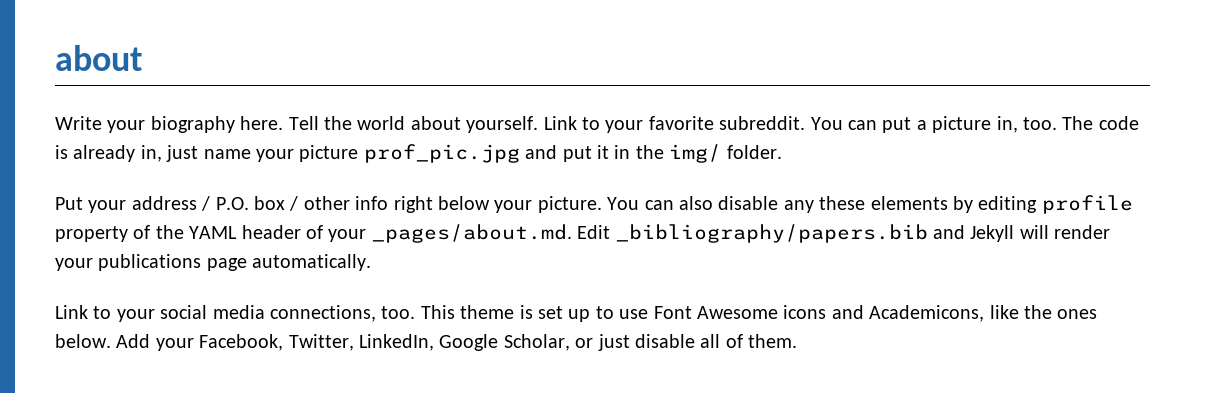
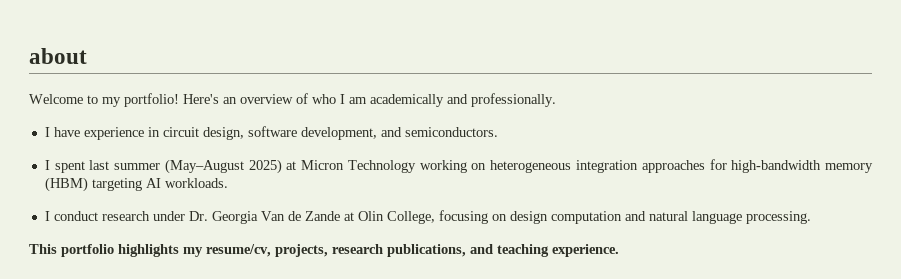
[55,116,1139,133] [55,144,782,163] [55,195,1133,214] [55,224,1111,243] [55,254,372,271] [55,305,1098,322] [55,334,798,351] Write your biography here. Tell the world about yourself. Link to your favorite subreddit. You can put a picture in, too. The code is already in, just name your picture prof_pic.jpg and put it in the img/ folder. // Put your address / P.O. box / other info right below your picture. You can also disable any these elements by editing profile property of the YAML header of your _pages/about.md. Edit _bibliography/papers.bib and Jekyll will render your publications page automatically. // Link to your social media connections, too. This theme is set up to use Font Awesome icons and Academicons, like the ones below. Add your Facebook, Twitter, LinkedIn, Google Scholar, or just disable all of them. -> [29,93,556,107] [44,126,498,140] [44,159,873,174] [44,177,228,192] [44,210,811,224] [29,244,619,257] Welcome to my portfolio! Here's an overview of who I am academically and professionally. // I have experience in circuit design, software development, and semiconductors. // I spent last summer (May–August 2025) at Micron Technology working on heterogeneous integration approaches for high-bandwidth memory (HBM) targeting AI workloads. // I conduct research under Dr. Georgia Van de Zande at Olin College, focusing on design computation and natural language processing. // This portfolio highlights my resume/cv, projects, research publications, and teaching experience.

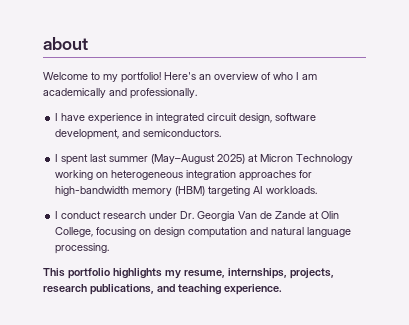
(160, 132) none -> [156,113,205,123] integrated
[206,244,271,257] resume/cv, -> [184,268,287,279] resume, internships,

